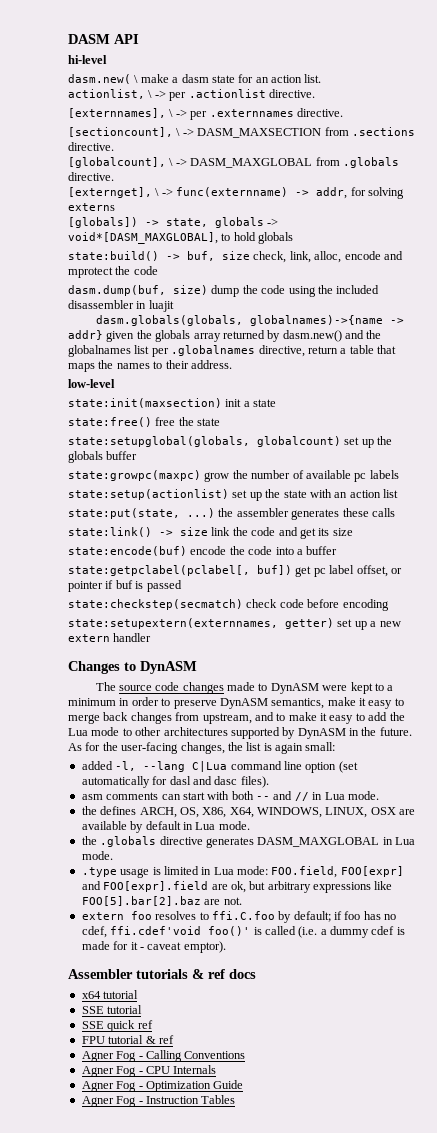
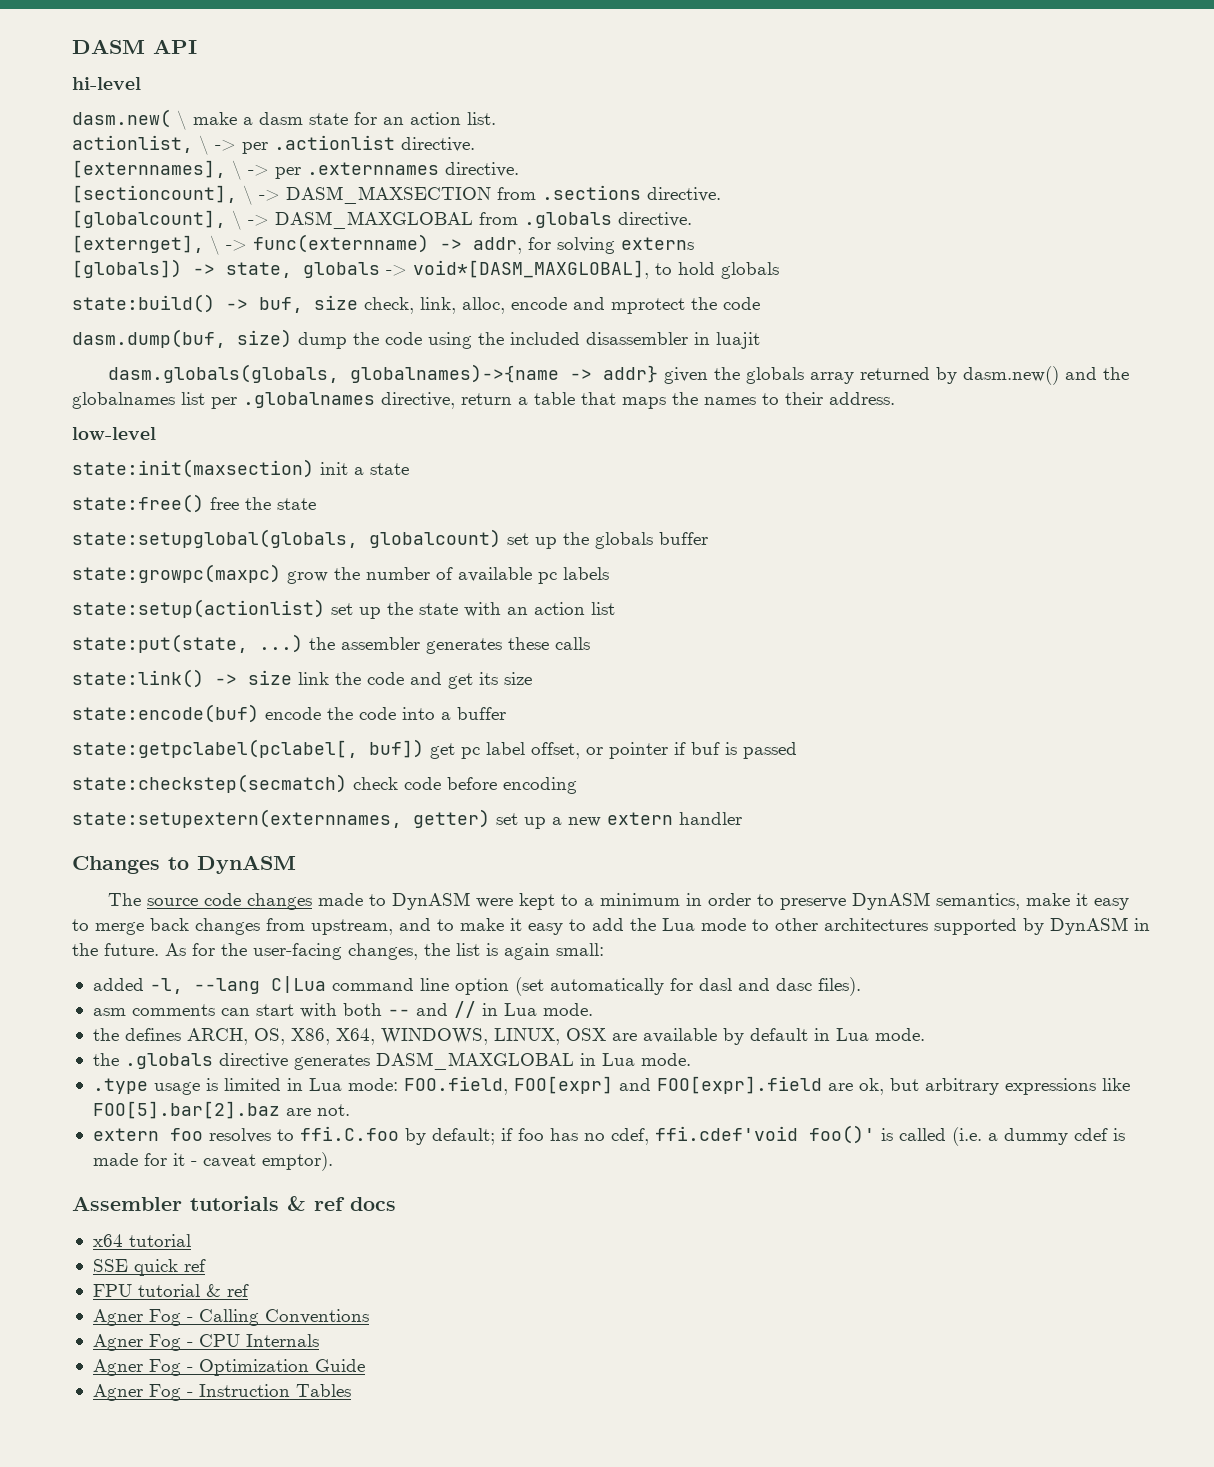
[81,1005,143,1014] // SSE tutorial -> (191, 1240) none

